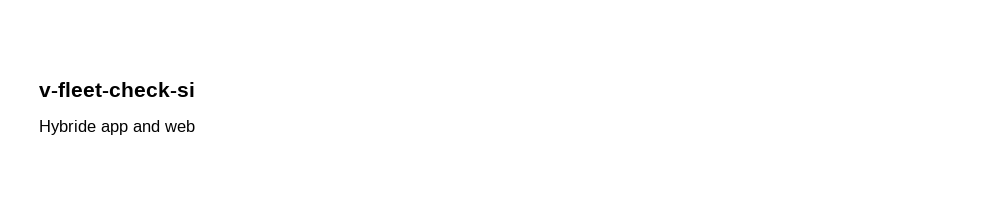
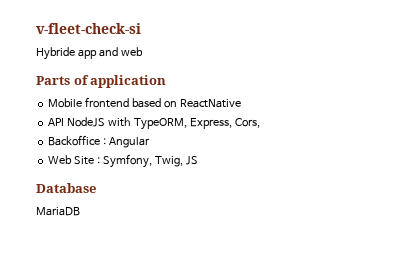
(195, 126) none -> [36,75,167,88] [48,97,241,108] [48,117,260,130] [48,135,151,148] [48,154,198,168] [36,183,96,193] [36,207,80,216] // Parts of application // Mobile frontend based on ReactNative // API NodeJS with TypeORM, Express, Cors, // Backoffice : Angular // Web Site : Symfony, Twig, JS // Database // MariaDB

